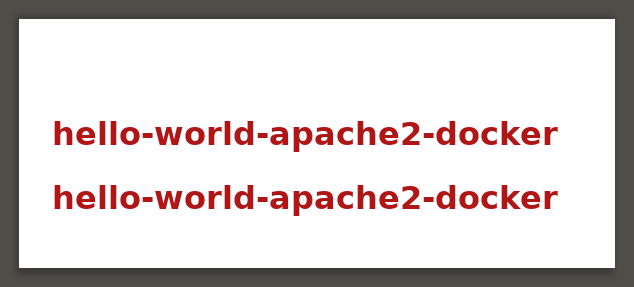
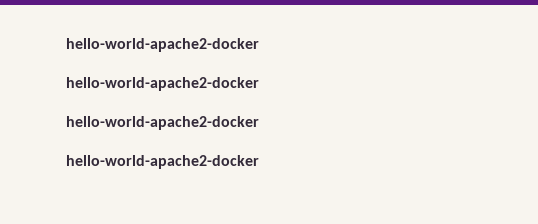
[52,121,558,152] [52,185,558,216] hello-world-apache2-docker // hello-world-apache2-docker -> [66,38,259,52] [66,77,259,91] [66,116,259,130] [66,155,259,169] hello-world-apache2-docker // hello-world-apache2-docker // hello-world-apache2-docker // hello-world-apache2-docker

